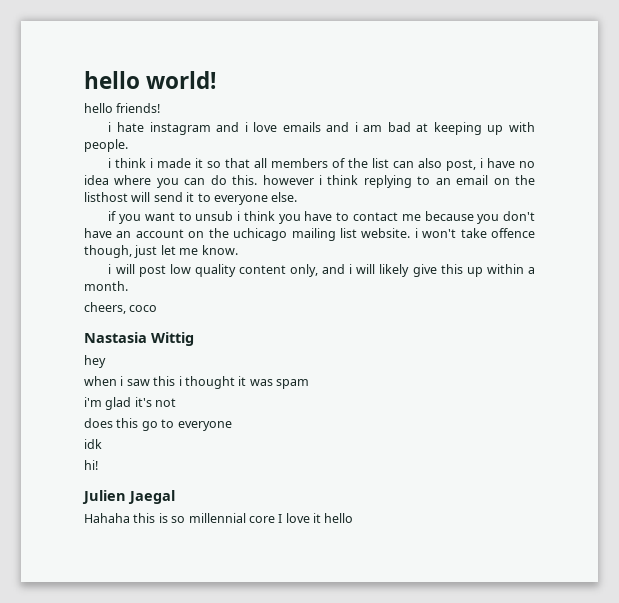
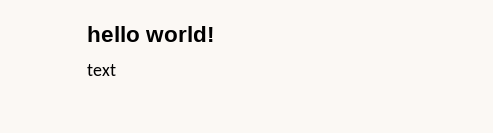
[84,103,161,113] [108,122,535,135] [84,139,128,152] [108,158,535,171] [84,175,535,188] [84,192,298,205] [108,211,536,224] [84,228,535,241] [84,245,238,258] [108,264,535,277] [84,281,128,291] [84,302,158,314] [84,332,194,346] [84,355,106,368] [84,376,309,389] [84,397,177,410] [84,418,232,431] [84,439,102,449] [84,460,98,470] [82,490,175,504] [84,513,354,523] hello friends! // i hate instagram and i love emails and i am bad at keeping up with people. // i think i made it so that all members of the list can also post, i have no idea where you can do this. however i think replying to an email on the listhost will send it to everyone else. // if you want to unsub i think you have to contact me because you don't have an account on the uchicago mailing list website. i won't take offence though, just let me know. // i will post low quality content only, and i will likely give this up within a month. // cheers, coco // Nastasia Wittig // hey // when i saw this i thought it was spam // i'm glad it's not // does this go to everyone // idk // hi! // Julien Jaegal // Hahaha this is so millennial core I love it hello -> [87,64,116,76] text

